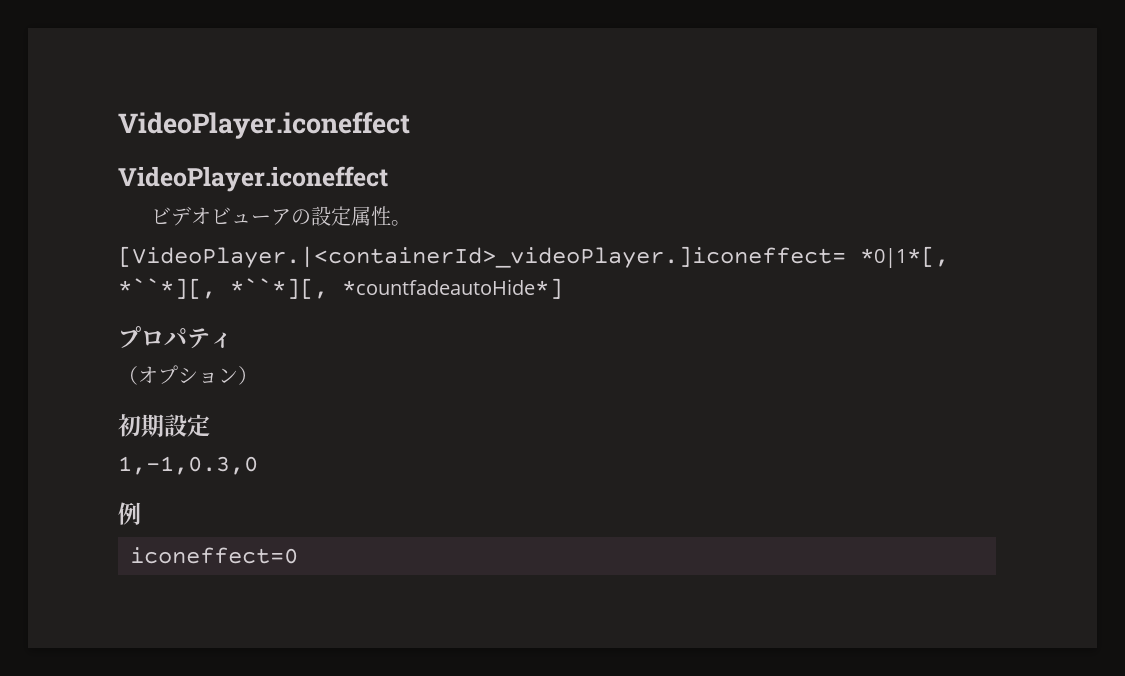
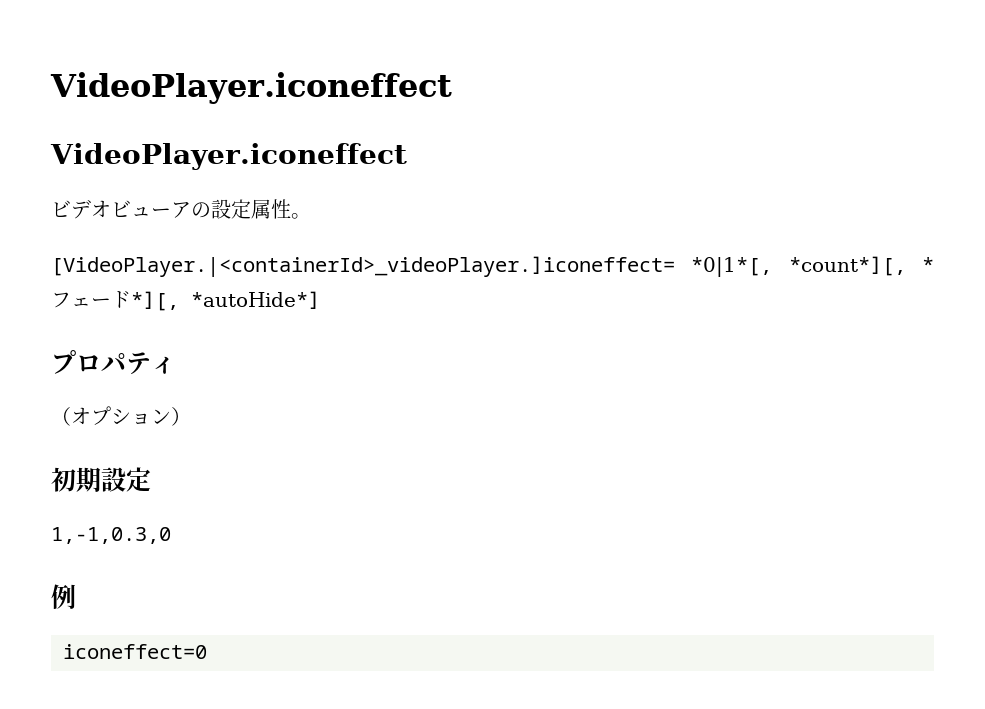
[118,278,563,299] *``*][, *``*][, *countfadeautoHide*] -> [788,256,935,276] [51,291,320,311] *count*][, *フェード*][, *autoHide*]

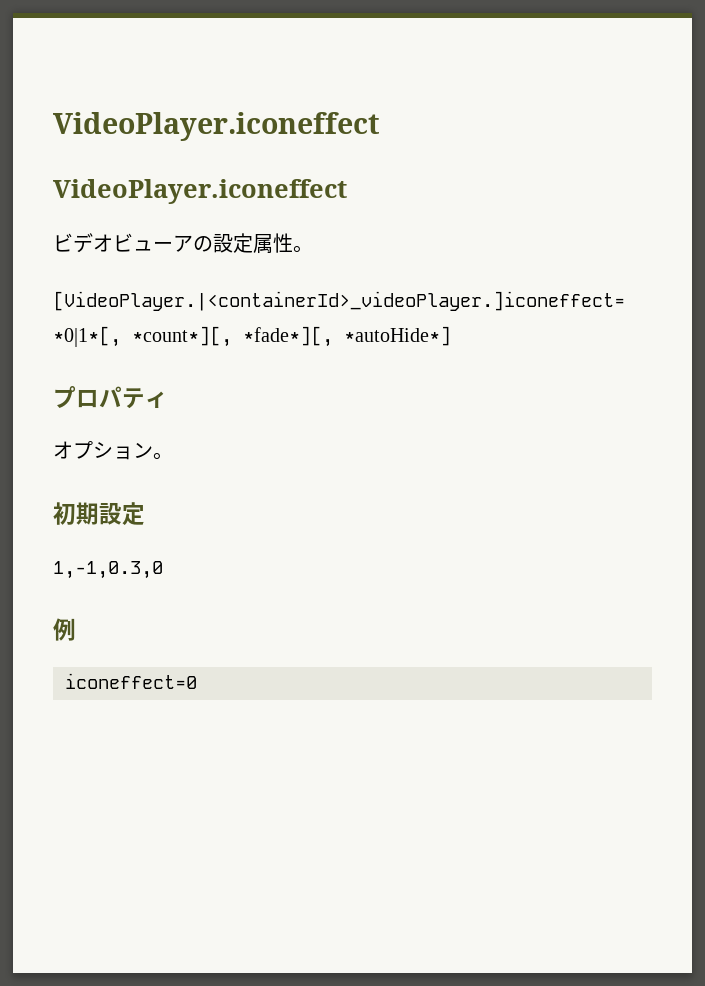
[922,257,935,272] [51,291,179,311] *フェード*][, -> [243,326,333,347] *fade*][,
[51,407,71,426] （ -> (168, 399) none
[171,407,191,426] ） -> [153,452,173,460] 。

